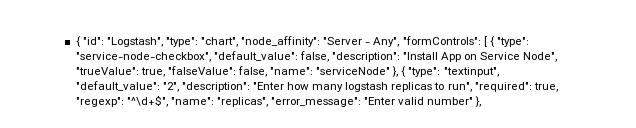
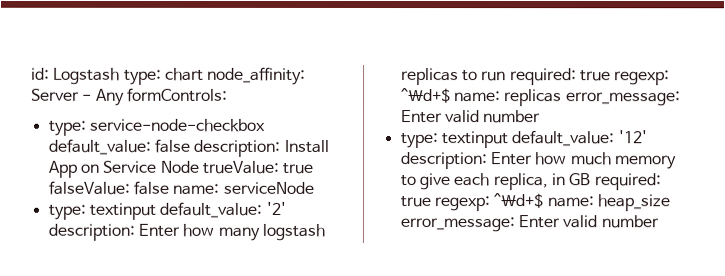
[75,36,529,47] [75,51,558,62] [75,66,499,77] [75,81,284,92] { "id": "Logstash", "type": "chart", "node_affinity": "Server - Any", "formControls": [ { "type": "service-node-checkbox", "default_value": false, "description": "Install App on Service Node", "trueValue": true, "falseValue": false, "name": "serviceNode" }, { "type": "textinput", "default_value": "2", "description": "Enter -> [31,66,307,85] [31,87,228,106] [48,118,266,136] [47,138,329,157] [47,160,314,178] [47,180,314,195] [47,201,286,220] [47,223,180,241] id: Logstash type: chart node_affinity: Server - Any formControls: // type: service-node-checkbox default_value: false description: Install App on Service Node trueValue: true falseValue: false name: serviceNode // type: textinput default_value: '2' description: Enter
[447,82,558,92] [75,95,482,107] run", "required": true, "regexp": "^\d+$", "name": "replicas", "error_message": "Enter valid number" }, -> [481,68,671,86] [400,88,681,107] [400,110,542,124] [399,130,648,149] [399,152,676,170] [399,173,661,191] [399,193,670,212] [399,215,659,233] run required: true regexp: ^\d+$ name: replicas error_message: Enter valid number // type: textinput default_value: '12' description: Enter how much memory to give each replica, in GB required: true regexp: ^\d+$ name: heap_size error_message: Enter valid number

